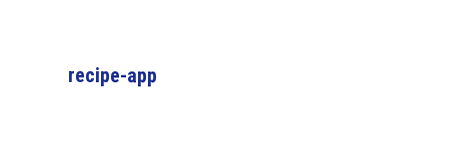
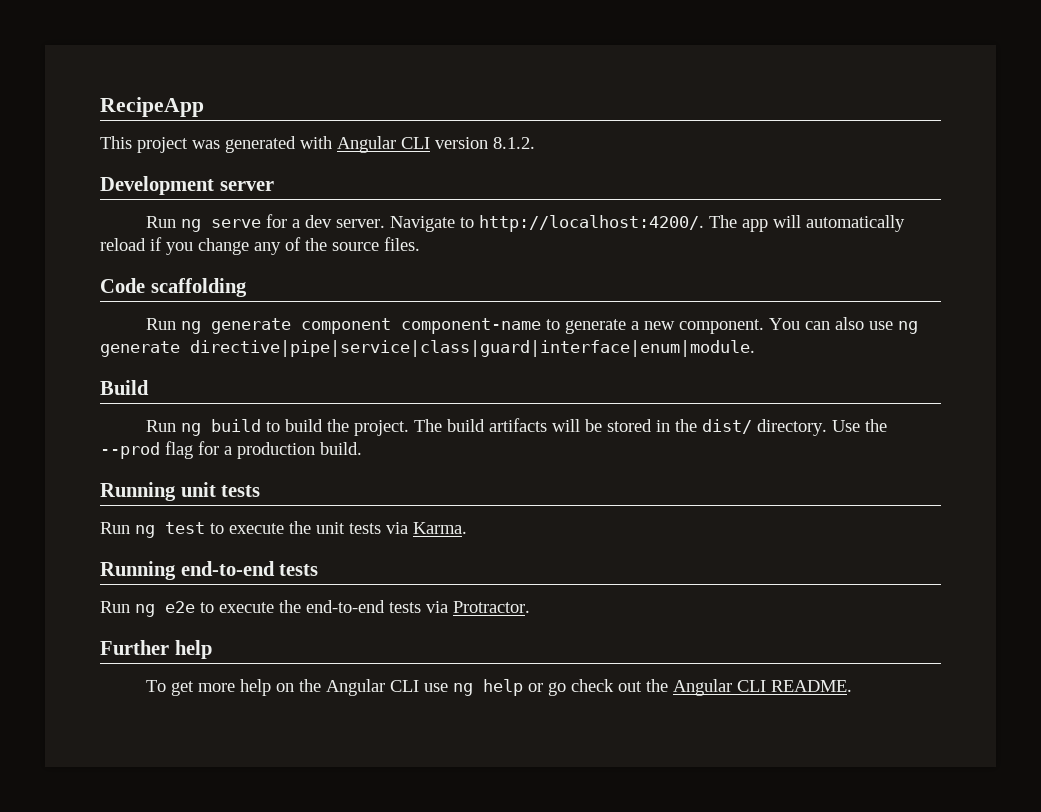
[67,67,158,87] recipe-app -> [100,97,204,117] [100,136,535,153] [100,176,274,195] [145,214,905,232] [100,237,420,255] [100,278,247,297] [145,317,918,334] [100,340,755,357] [100,380,149,395] [145,418,887,436] [100,441,362,459] [100,482,261,501] [100,521,467,538] [100,561,319,580] [100,600,530,617] [100,640,212,659] [145,679,852,696] RecipeApp // This project was generated with Angular CLI version 8.1.2. // Development server // Run ng serve for a dev server. Navigate to http://localhost:4200/. The app will automatically reload if you change any of the source files. // Code scaffolding // Run ng generate component component-name to generate a new component. You can also use ng generate directive|pipe|service|class|guard|interface|enum|module. // Build // Run ng build to build the project. The build artifacts will be stored in the dist/ directory. Use the --prod flag for a production build. // Running unit tests // Run ng test to execute the unit tests via Karma. // Running end-to-end tests // Run ng e2e to execute the end-to-end tests via Protractor. // Further help // To get more help on the Angular CLI use ng help or go check out the Angular CLI README.

